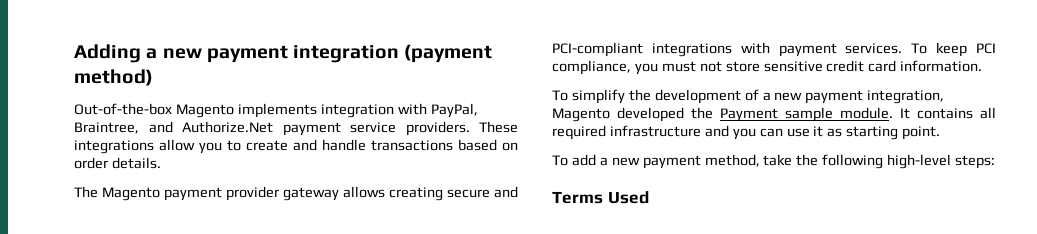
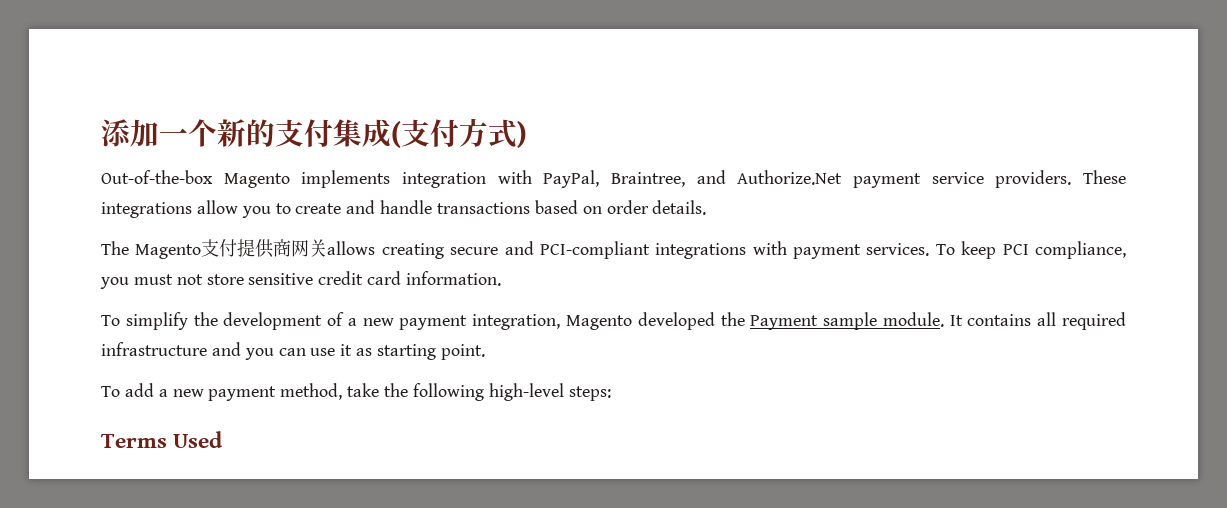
[74,44,493,63] [74,69,153,86] Adding a new payment integration (payment method) -> [101,118,527,148] 添加一个新的支付集成(支付方式)
[164,186,339,201] payment provider gateway -> [201,239,328,258] 支付提供商网关

